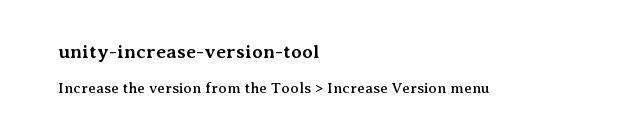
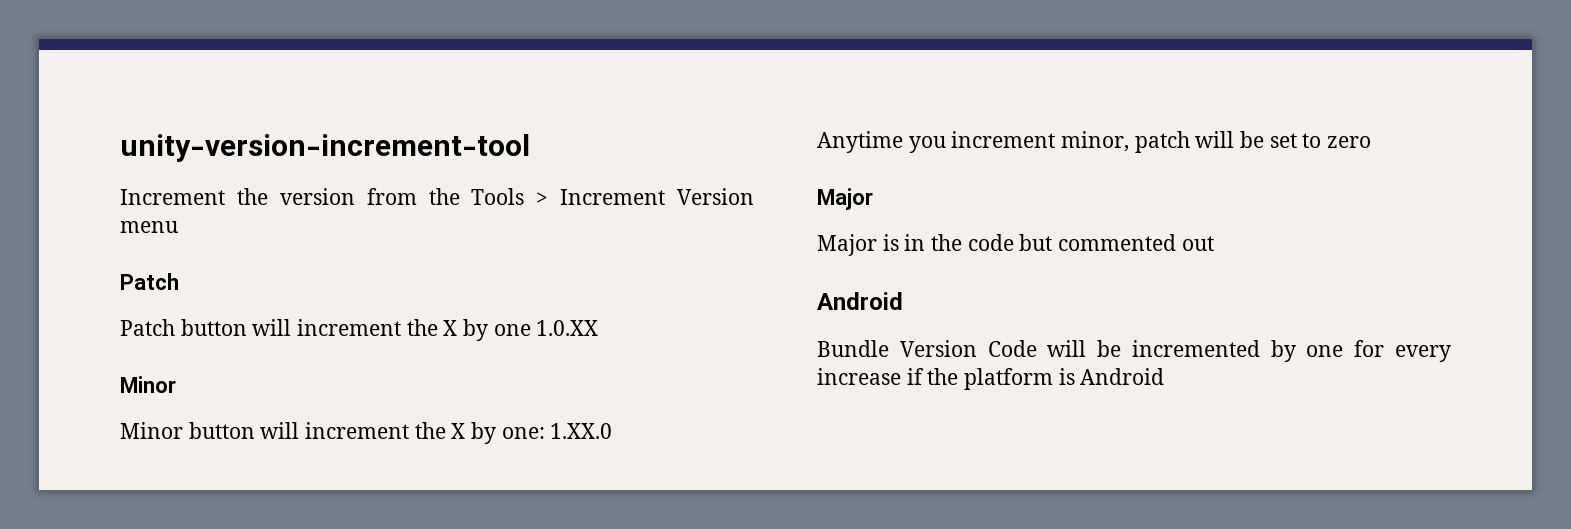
[58,45,319,62] [58,83,119,93] unity-increase-version-tool // Increase -> [120,134,530,162] [120,189,225,205] unity-version-increment-tool // Increment
[327,83,389,93] Increase -> [560,189,666,205] Increment
(490, 89) none -> [120,273,179,290] [120,319,599,341] [120,376,176,393] [120,422,613,444] [817,131,1372,153] [817,188,873,210] [817,234,1214,256] [817,292,903,310] [817,340,1451,362] [817,368,1165,390] // Patch // Patch button will increment the X by one 1.0.XX // Minor // Minor button will increment the X by one: 1.XX.0 // Anytime you increment minor, patch will be set to zero // Major // Major is in the code but commented out // Android // Bundle Version Code will be incremented by one for every increase if the platform is Android

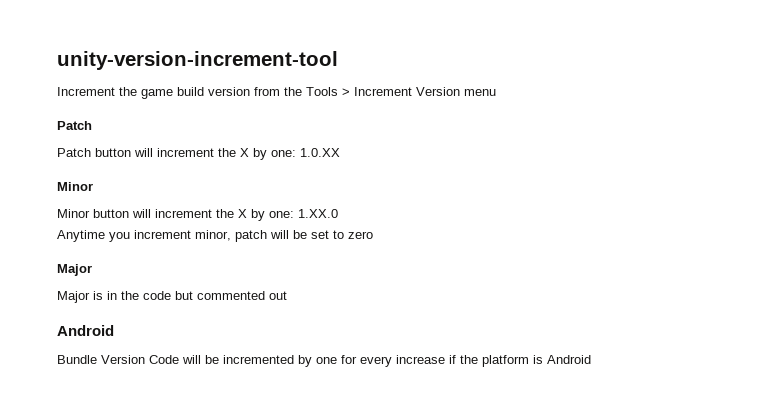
(268, 196) none -> [141,87,204,99] game build
[493,324,531,336] one -> [271,150,296,157] one:

